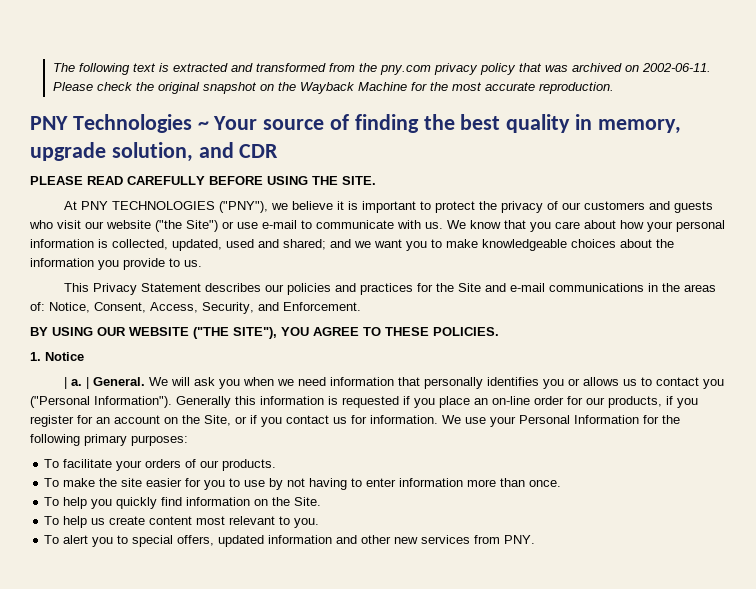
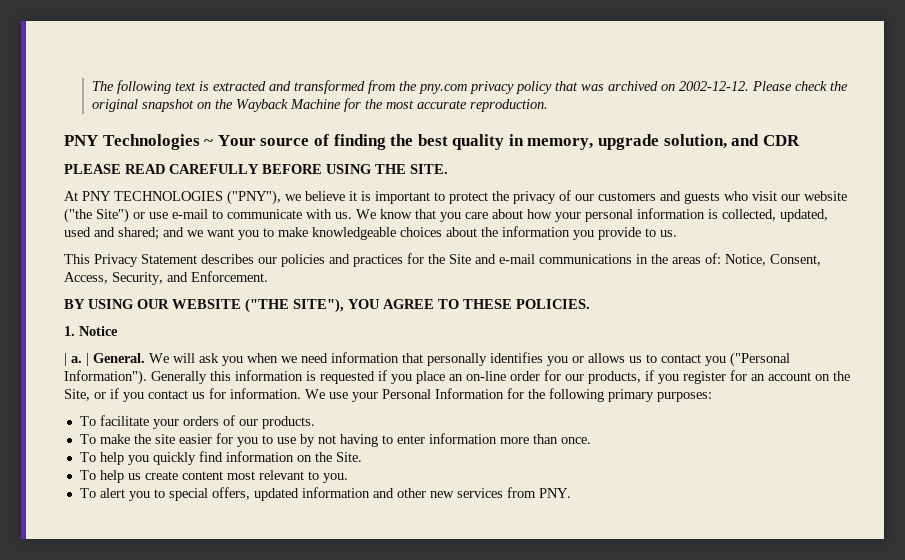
[641,63,711,72] 2002-06-11. -> [679,81,750,91] 2002-12-12.

